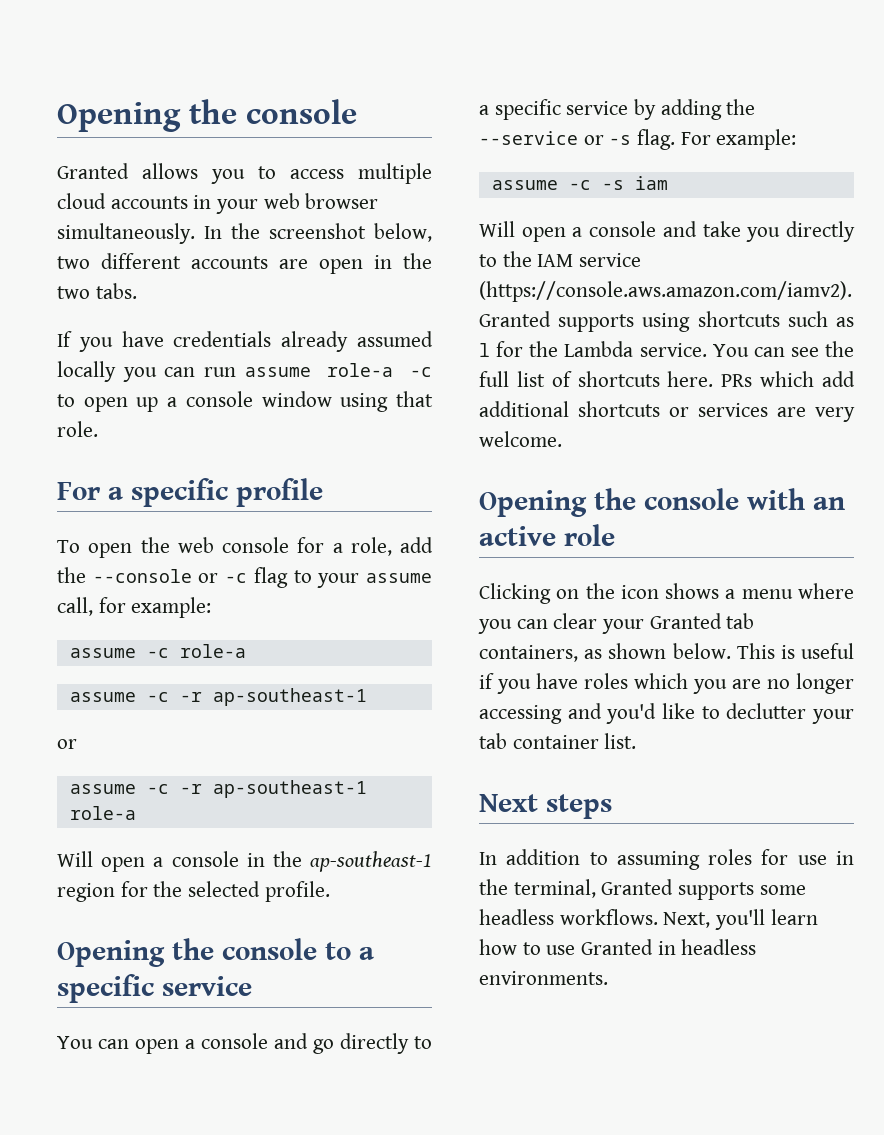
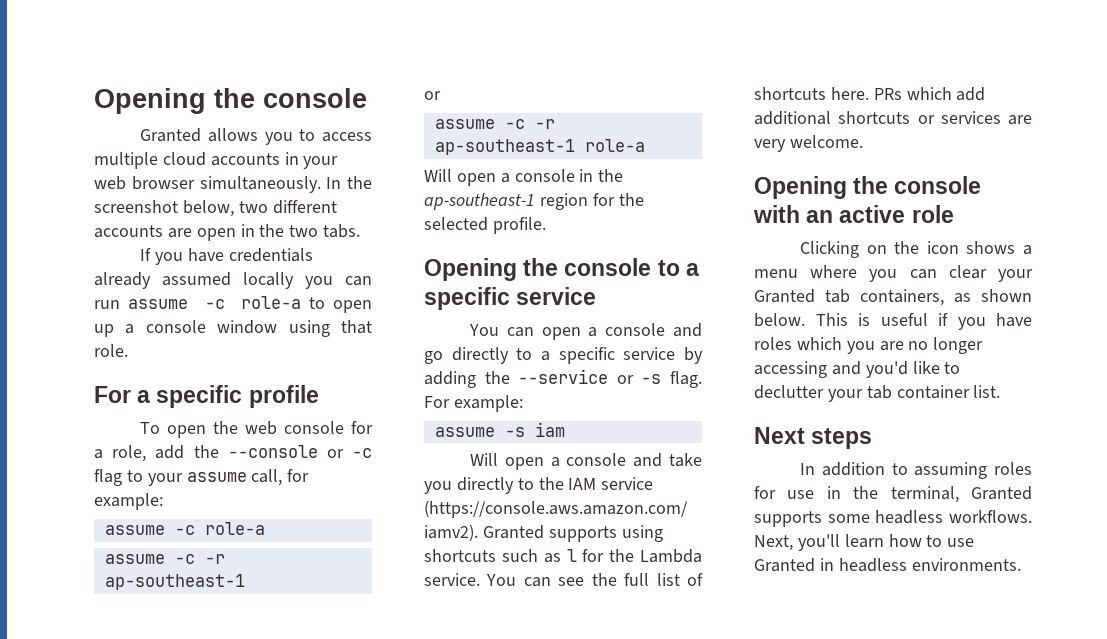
[327,363,432,377] role-a -c -> [204,296,301,309] -c role-a
[568,180,591,190] -c -> (495, 432) none

